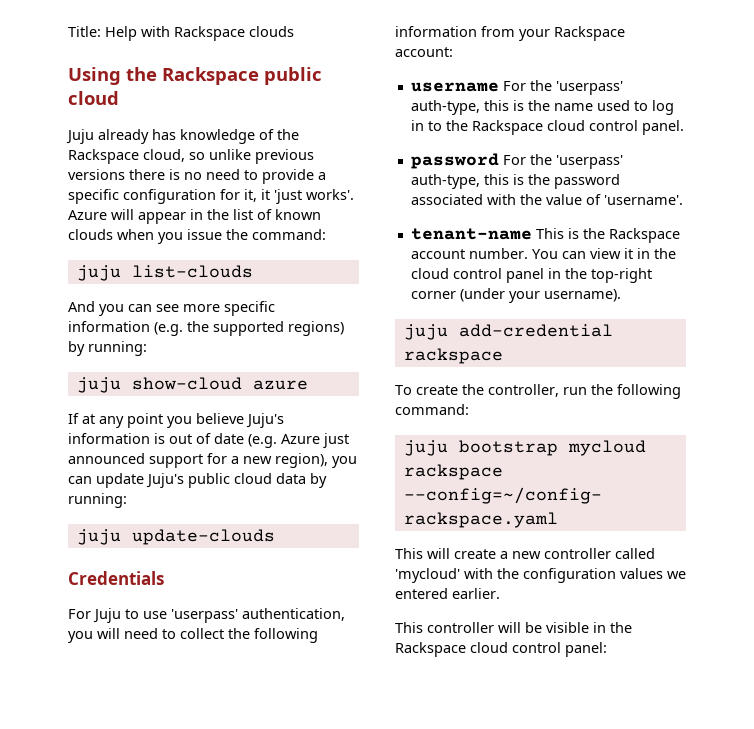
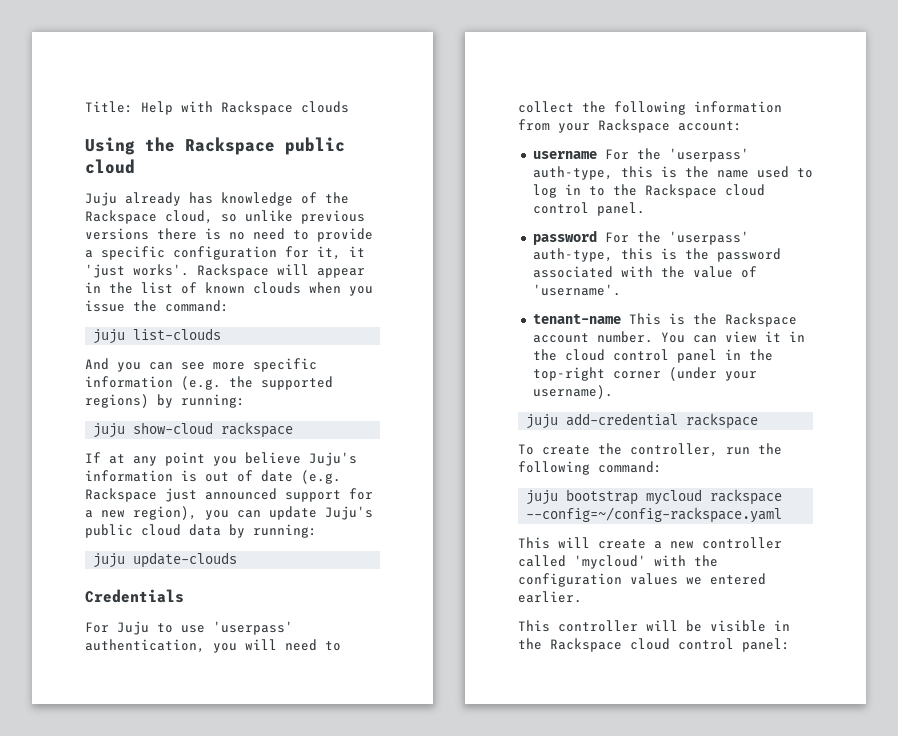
[68,210,107,220] Azure -> [197,264,269,278] Rackspace
[252,380,308,390] azure -> [221,422,294,438] rackspace
[281,434,320,444] Azure -> [85,488,157,502] Rackspace

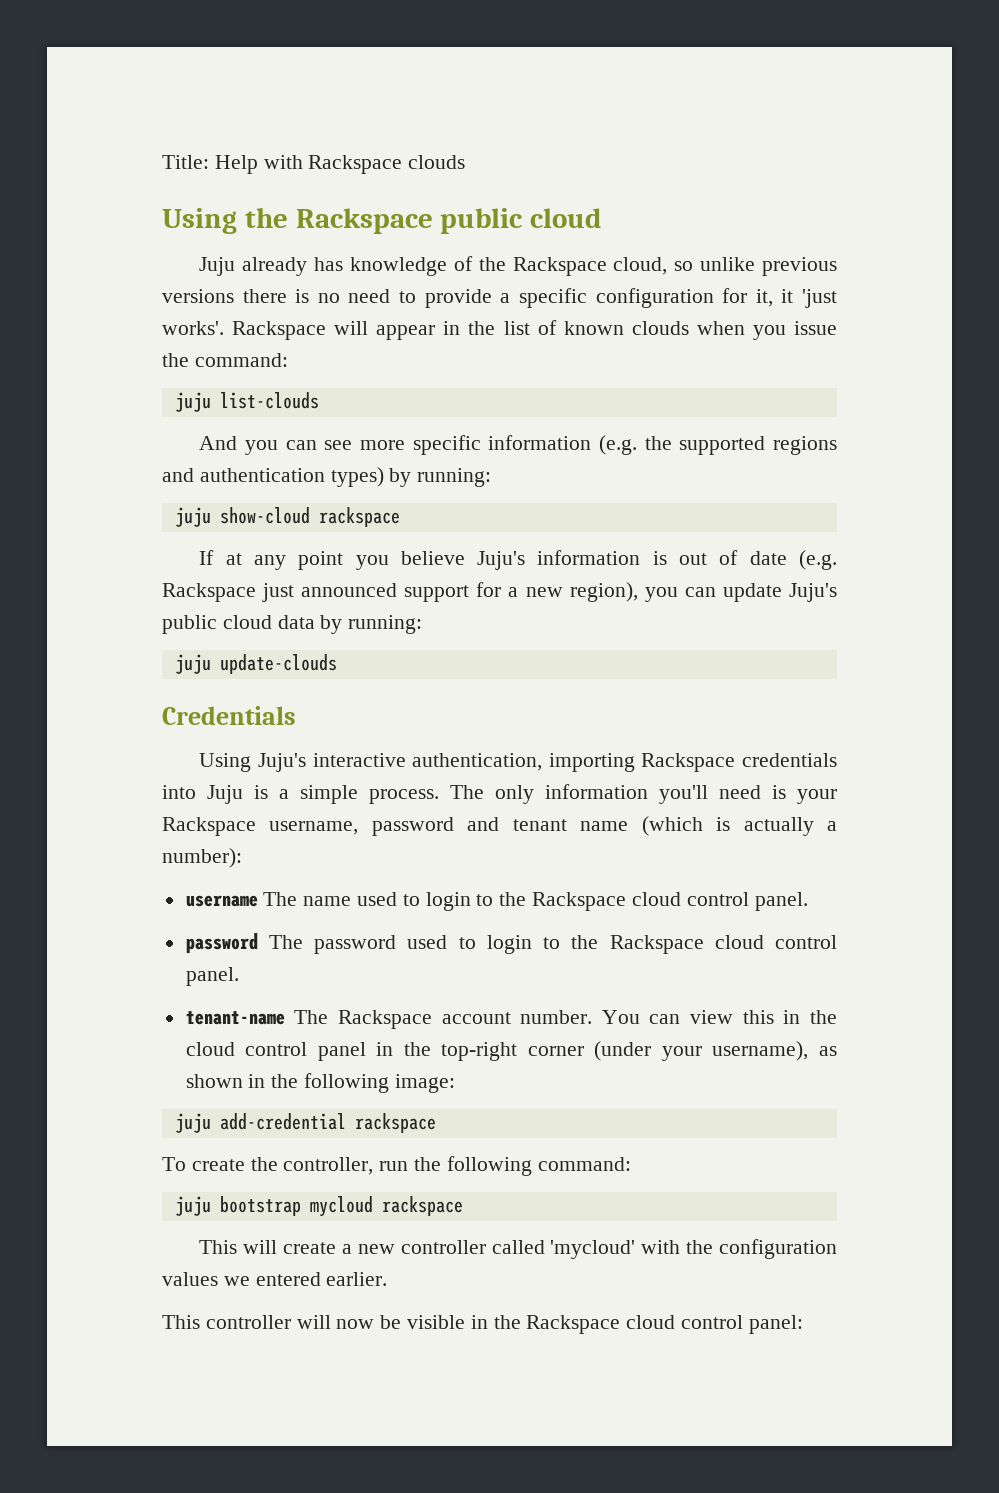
[85,394,149,408] regions) -> [773,436,837,455] [162,467,384,487] regions and authentication types)
[85,621,293,635] [85,639,341,653] [518,101,782,115] [518,119,742,133] [532,148,749,162] [532,166,709,180] For Juju to use 'userpass' authentication, you will need to collect the following information from your Rackspace account: // username For the 'userpass' auth-type, this is the -> [199,753,837,772] [162,784,837,804] [162,816,838,836] [162,848,242,868] [185,892,298,907] Using Juju's interactive authentication, importing Rackspace credentials into Juju is a simple process. The only information you'll need is your Rackspace username, password and tenant name (which is actually a number): // username The
[532,184,581,198] log in -> [425,892,471,911] login
[604,231,749,245] [532,248,781,262] [532,266,757,278] [532,284,621,296] [532,313,717,325] For the 'userpass' auth-type, this is the password associated with the value of 'username'. // tenant-name This is the -> [268,935,837,954] [185,967,239,986] [185,1010,329,1025] The password used to login to the Rackspace cloud control panel. // tenant-name The
[764,331,781,342] it -> [742,1010,774,1024] this
[532,385,613,399] username). -> [712,1041,837,1061] [185,1073,455,1093] username), as shown in the following image:
[526,507,783,523] --config=~/config-rackspace.yaml -> (463, 1206) none
(678, 625) none -> [336,1319,375,1329] now

